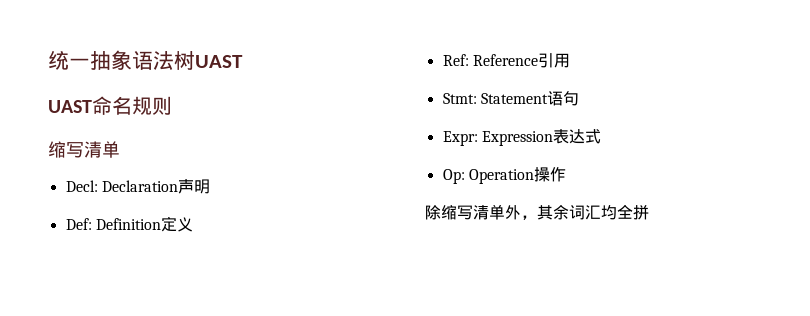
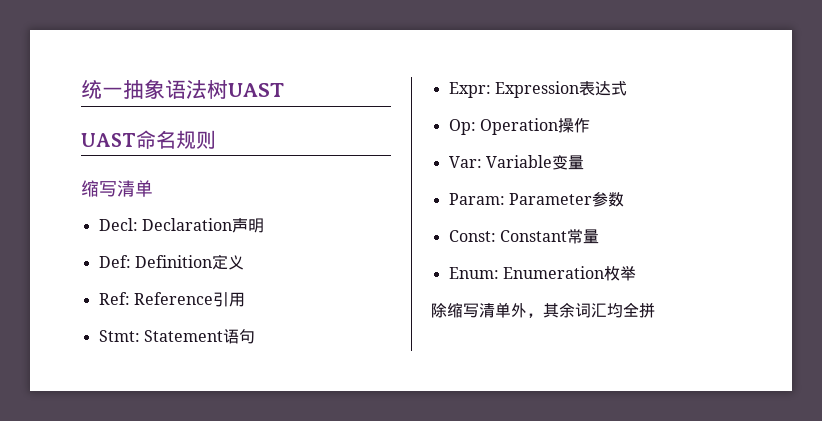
(566, 174) none -> [448,155,584,170] [448,192,624,207] [448,229,599,244] [448,266,636,281] // Var: Variable变量 // Param: Parameter参数 // Const: Constant常量 // Enum: Enumeration枚举

